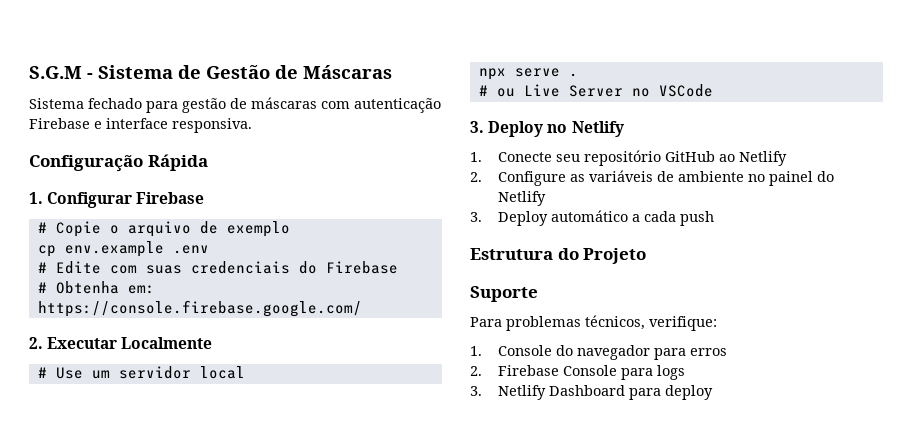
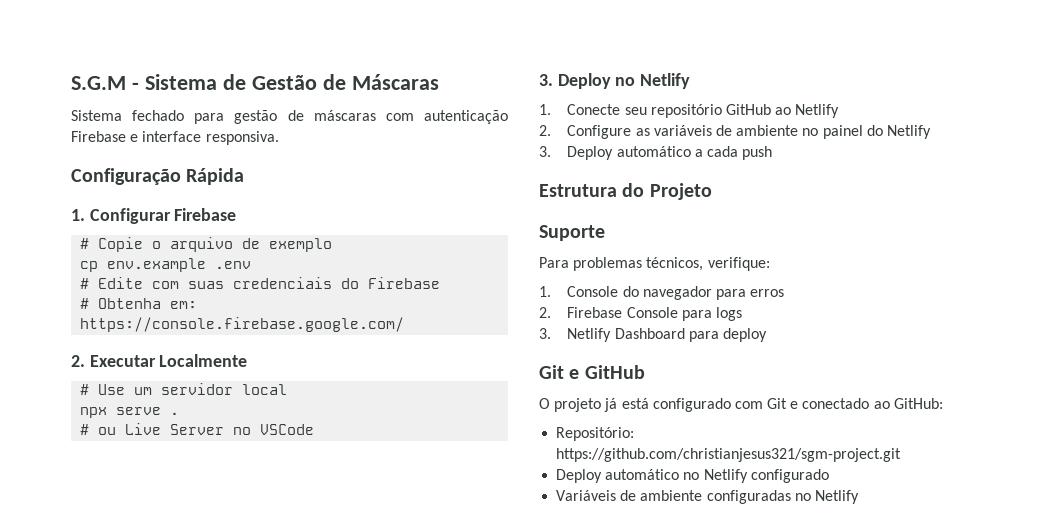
(713, 392) none -> [539,365,645,379] [539,398,943,412] [556,427,635,441] [556,448,902,462] [556,469,829,483] [556,490,859,504] // Git e GitHub // O projeto já está configurado com Git e conectado ao GitHub: // Repositório: https://github.com/christianjesus321/sgm-project.git // Deploy automático no Netlify configurado // Variáveis de ambiente configuradas no Netlify

